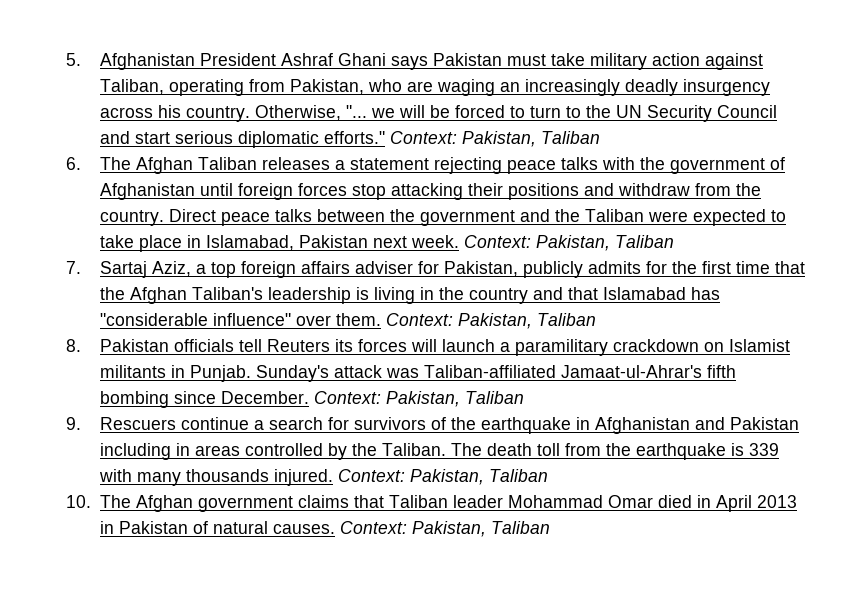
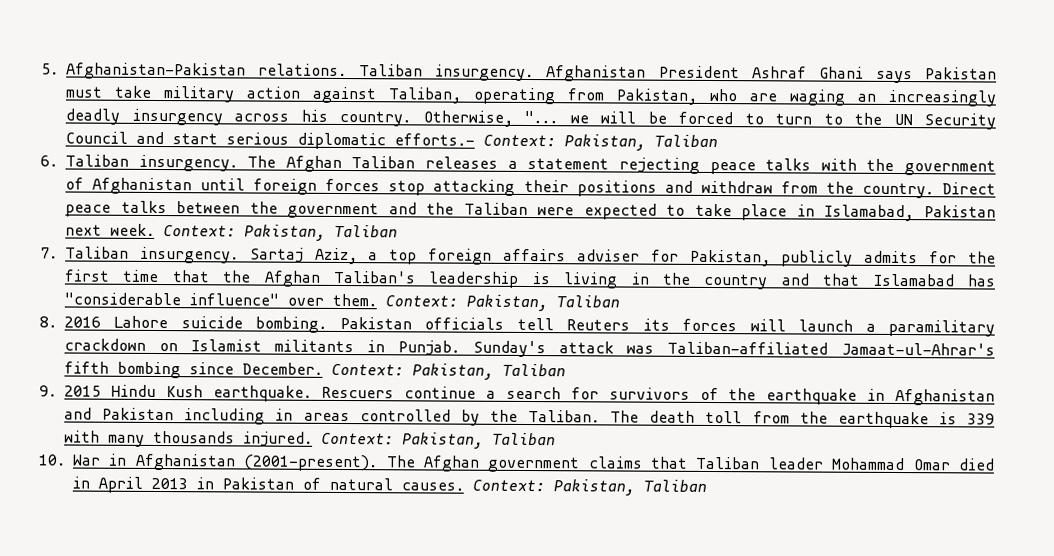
(81, 59) none -> [66,62,535,82] Afghanistan-Pakistan relations. Taliban insurgency.
[324,131,386,144] efforts." -> [394,133,475,146] efforts.-
(81, 163) none -> [65,154,238,172] Taliban insurgency.
(81, 267) none -> [65,246,239,264] Taliban insurgency.
(81, 345) none -> [64,315,328,333] 2016 Lahore suicide bombing.
(81, 423) none -> [64,384,312,402] 2015 Hindu Kush earthquake.
(91, 501) none -> [72,453,379,472] War in Afghanistan (2001-present).

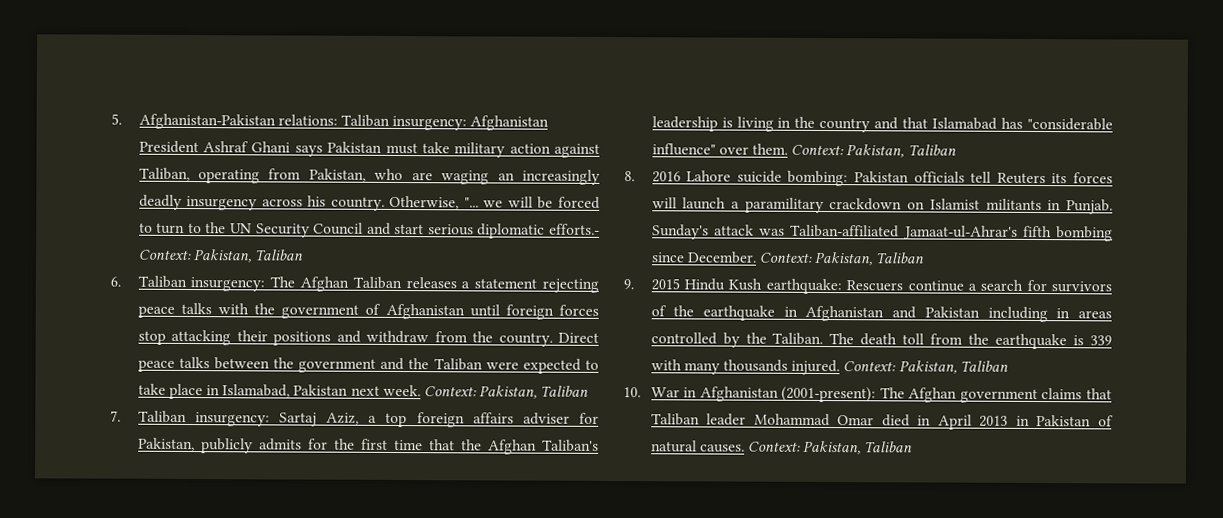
[258,63,535,82] relations. Taliban insurgency. -> [277,114,468,131] relations: Taliban insurgency:
[138,154,238,172] insurgency. -> [190,277,266,292] insurgency:
[139,246,239,264] insurgency. -> [194,412,270,427] insurgency:
[255,316,328,333] bombing. -> [787,170,849,187] bombing:
[212,385,312,402] earthquake. -> [765,278,842,295] earthquake:
[243,454,379,472] (2001-present). -> [781,386,877,403] (2001-present):

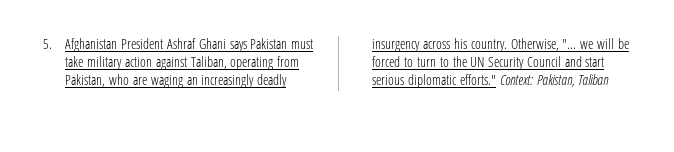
[138,113,468,131] Afghanistan-Pakistan relations: Taliban insurgency: -> (52, 44) none
[549,223,601,235] [137,249,305,263] [110,275,599,293] [137,302,599,320] [137,329,599,347] [137,356,599,374] [137,383,590,400] [110,410,599,428] [137,437,599,455] [651,116,1113,133] [651,143,957,158] [624,170,1113,187] [651,197,1113,215] [651,224,1113,242] [650,251,926,266] [623,278,1112,295] [650,305,1112,323] [650,332,1112,350] [650,359,1009,376] [623,386,1112,404] [650,413,1114,430] [650,440,914,455] efforts.- Context: Pakistan, Taliban // 6. Taliban insurgency: The Afghan Taliban releases a statement rejecting peace talks with the government of Afghanistan until foreign forces stop attacking their positions and withdraw from the country. Direct peace talks between the government and the Taliban were expected to take place in Islamabad, Pakistan next week. Context: Pakistan, Taliban // 7. Taliban insurgency: Sartaj Aziz, a top foreign affairs adviser for Pakistan, publicly admits for the first time that the Afghan Taliban's leadership is living in the country and that Islamabad has "considerable influence" over them. Context: Pakistan, Taliban // 8. 2016 Lahore suicide bombing: Pakistan officials tell Reuters its forces will launch a paramilitary crackdown on Islamist militants in Punjab. Sunday's attack was Taliban-affiliated Jamaat-ul-Ahrar's fifth bombing since December. Context: Pakistan, Taliban // 9. 2015 Hindu Kush earthquake: Rescuers continue a search for survivors of the earthquake in Afghanistan and Pakistan including in areas controlled by the Taliban. The death toll from the earthquake is 339 with many thousands injured. Context: Pakistan, Taliban // 10. War in Afghanistan (2001-present): The Afghan government claims that Taliban leader Mohammad Omar died in April 2013 in Pakistan of natural causes. Context: Pakistan, Taliban -> [459,74,610,87] efforts." Context: Pakistan, Taliban

